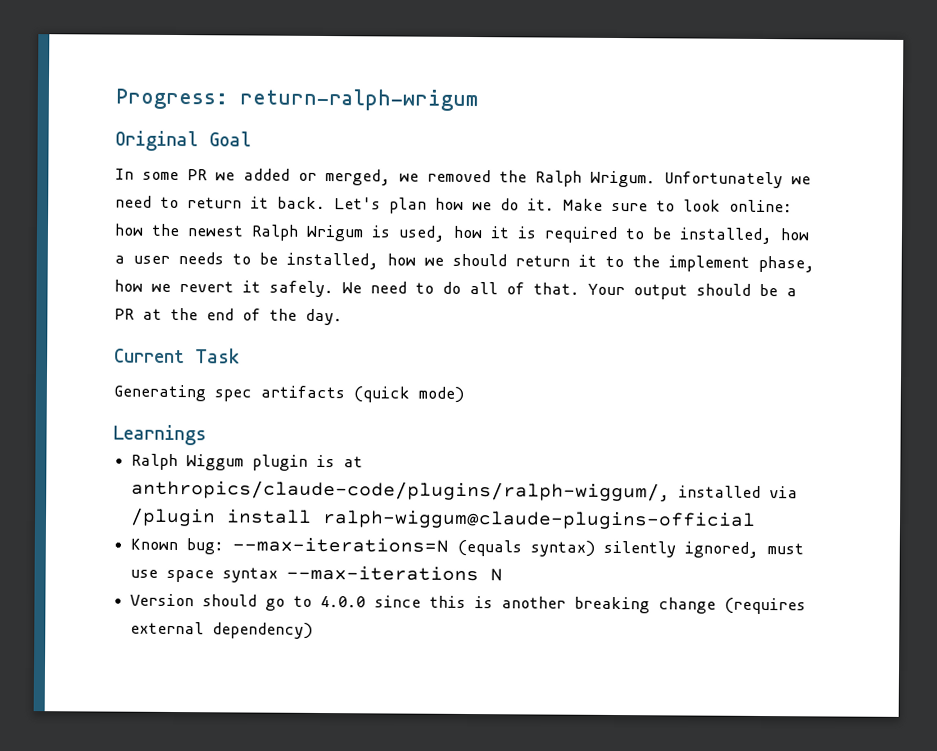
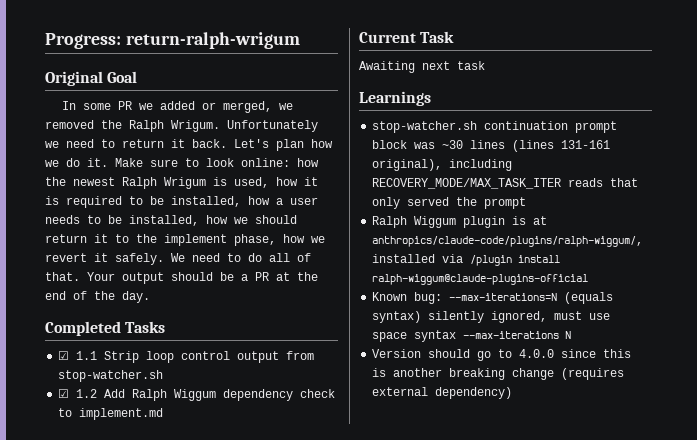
[114,348,240,364] [113,384,464,403] [113,424,207,446] Current Task // Generating spec artifacts (quick mode) // Learnings -> [45,321,166,336] [58,351,315,363] [58,370,164,382] [58,389,336,401] [58,408,164,420] [359,31,455,43] [359,61,485,73] [359,91,431,106] [372,121,618,133] [372,140,611,152] [372,159,513,171] [372,178,639,189] [372,197,527,209] Completed Tasks // ☑ 1.1 Strip loop control output from stop-watcher.sh // ☑ 1.2 Add Ralph Wiggum dependency check to implement.md // Current Task // Awaiting next task // Learnings // stop-watcher.sh continuation prompt block was ~30 lines (lines 131-161 original), including RECOVERY_MODE/MAX_TASK_ITER reads that only served the prompt

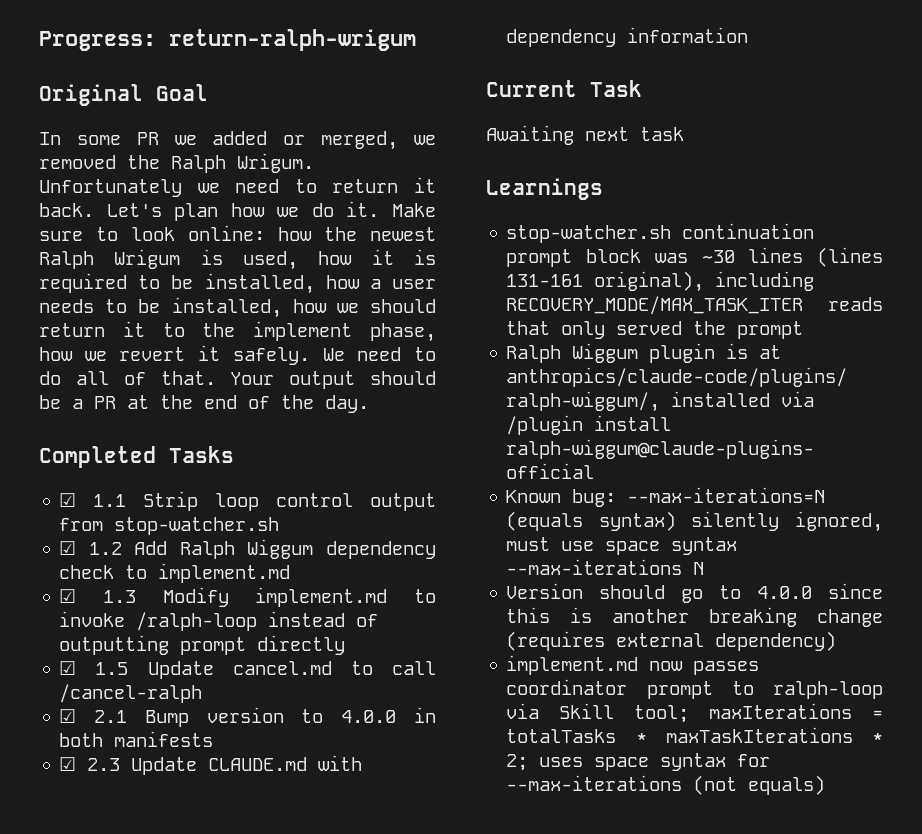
(164, 414) none -> [59,587,436,607] [59,611,379,631] [59,635,346,655] [59,661,436,679] [59,684,203,703] [59,707,436,727] [59,731,214,747] [59,755,363,775] [506,27,749,47] // ☑ 1.3 Modify implement.md to invoke /ralph-loop instead of outputting prompt directly // ☑ 1.5 Update cancel.md to call /cancel-ralph // ☑ 2.1 Bump version to 4.0.0 in both manifests // ☑ 2.3 Update CLAUDE.md with dependency information
(513, 393) none -> [506,655,760,675] [506,679,883,699] [506,703,883,723] [506,727,883,743] [506,753,771,771] [506,775,826,795] // implement.md now passes coordinator prompt to ralph-loop via Skill tool; maxIterations = totalTasks * maxTaskIterations * 2; uses space syntax for --max-iterations (not equals)

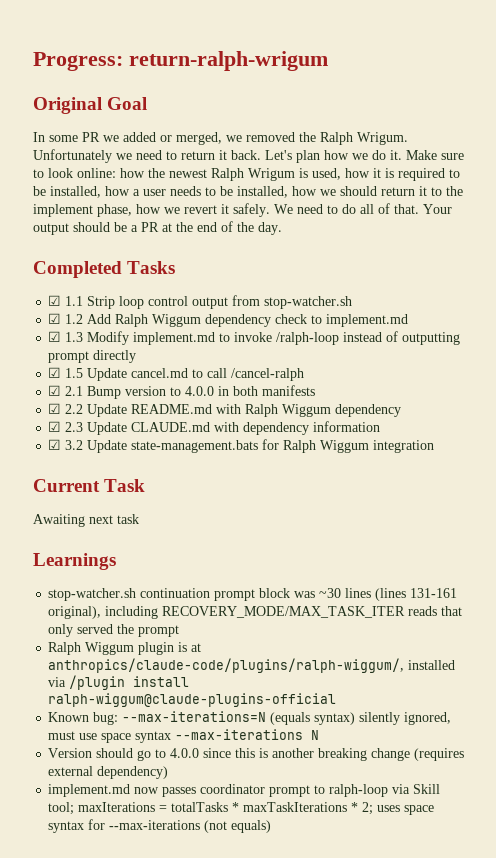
(214, 739) none -> [48,403,402,417] // ☑ 2.2 Update README.md with Ralph Wiggum dependency
(749, 35) none -> [48,439,435,453] // ☑ 3.2 Update state-management.bats for Ralph Wiggum integration

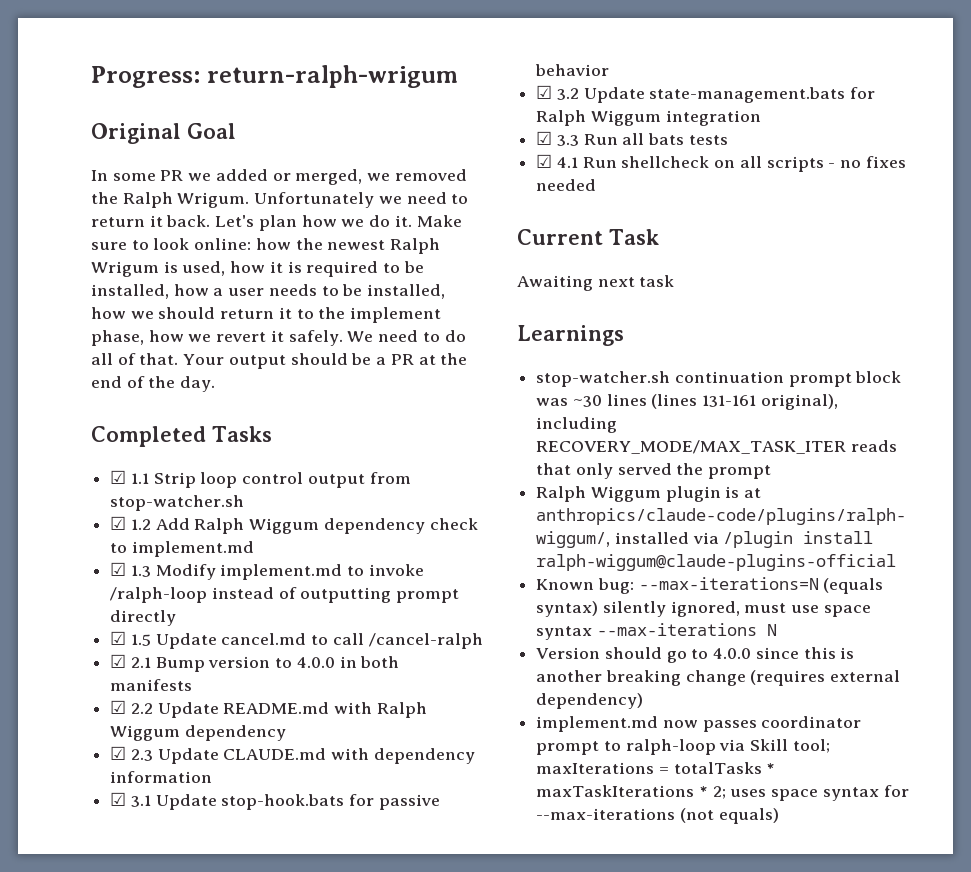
(381, 426) none -> [110,792,440,810] [535,64,610,76] // ☑ 3.1 Update stop-hook.bats for passive behavior
(435, 446) none -> [536,131,728,146] [536,154,906,172] [536,179,597,191] // ☑ 3.3 Run all bats tests // ☑ 4.1 Run shellcheck on all scripts - no fixes needed

